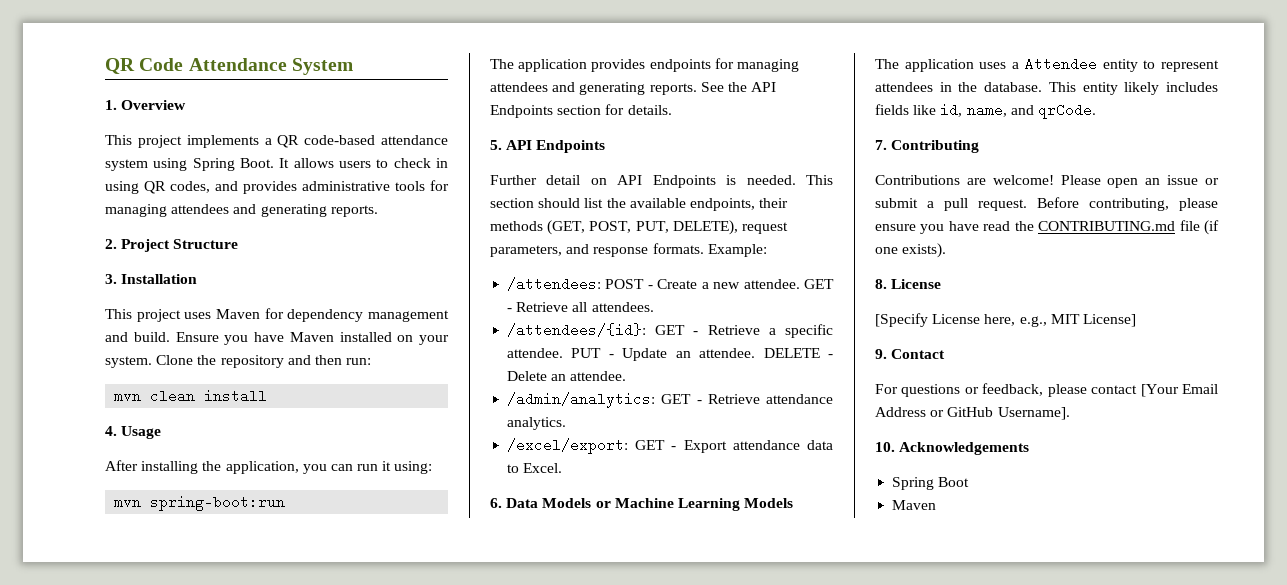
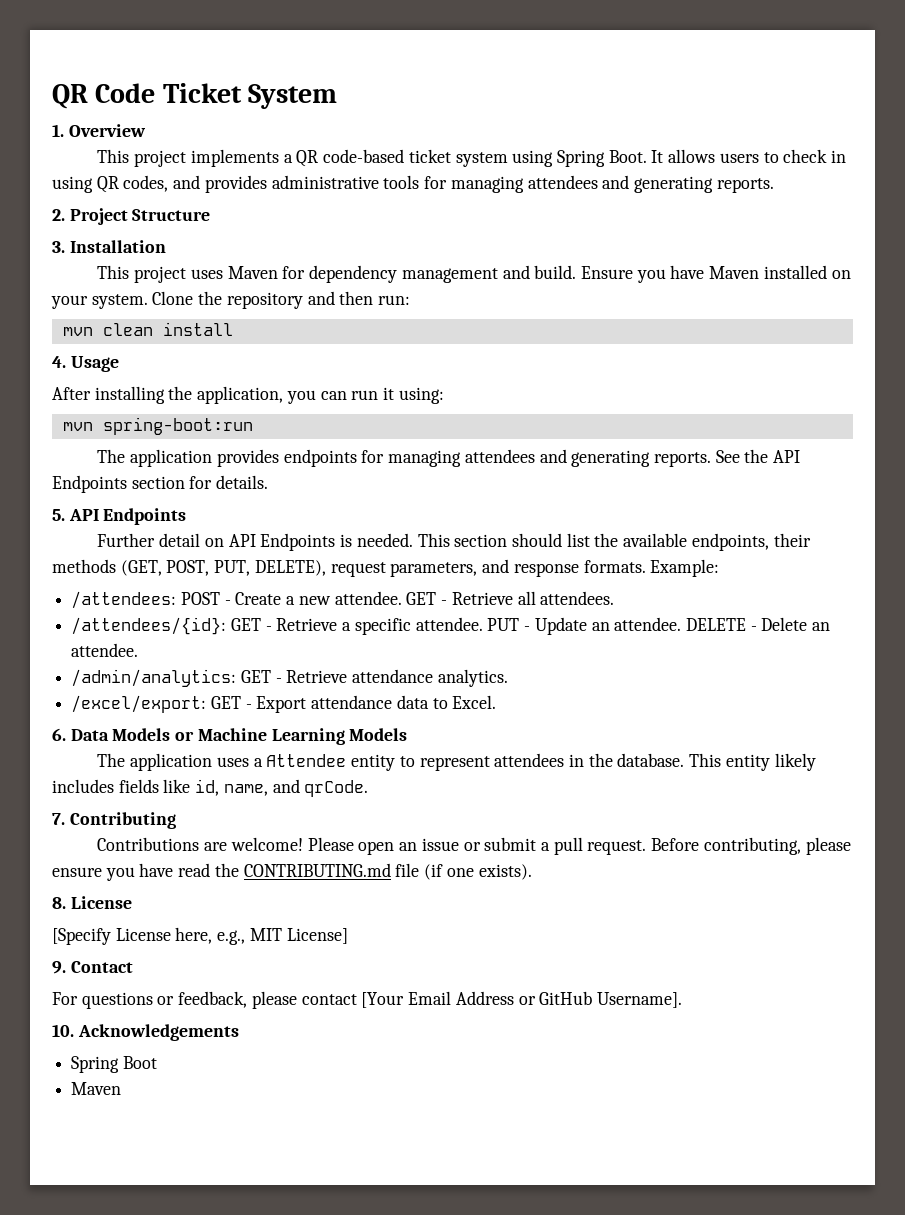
[188,58,287,71] Attendance -> [162,83,242,103] Ticket
[381,135,448,145] attendance -> [408,149,451,163] ticket

